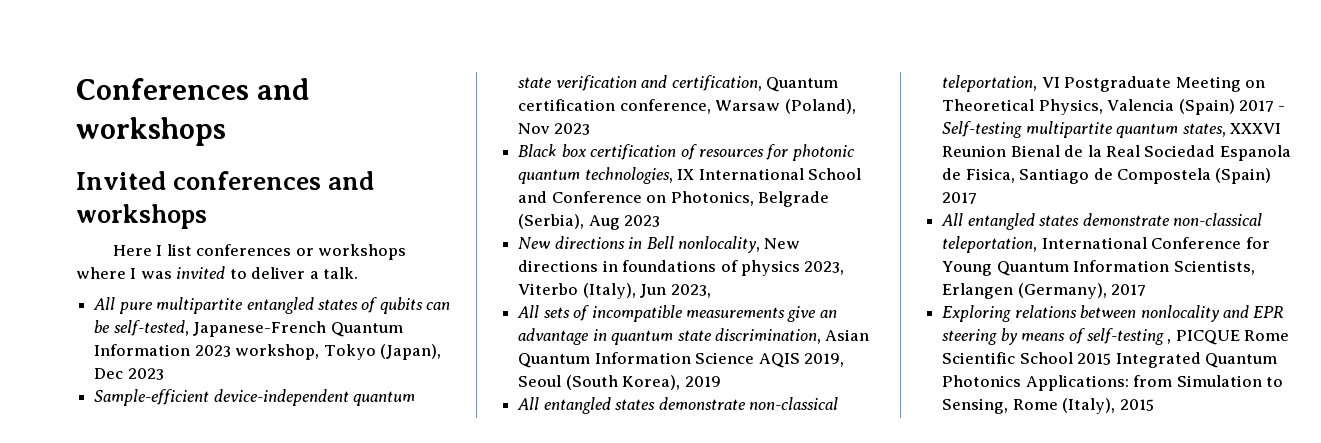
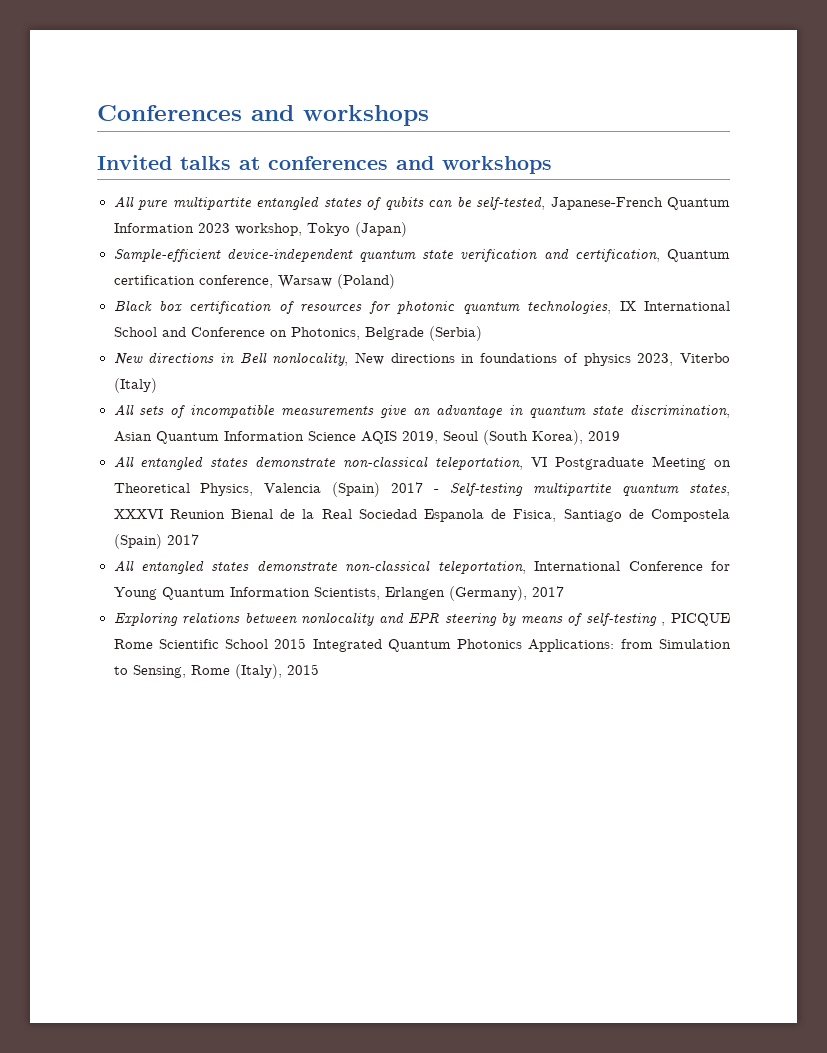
(166, 180) none -> [180,156,260,170] talks at
[112,244,407,260] [76,266,359,279] // Here I list conferences or workshops where I was invited to deliver a talk. -> (552, 165) none
[379,344,441,360] [94,368,164,380] (Japan), Dec 2023 -> [354,222,407,237] (Japan)
[784,99,856,114] [518,123,590,135] (Poland), Nov 2023 -> [336,274,395,289] (Poland)
[518,214,661,230] (Serbia), Aug 2023 -> [428,326,482,341] (Serbia)
[582,283,711,299] (Italy), Jun 2023, -> [113,378,157,393] (Italy)

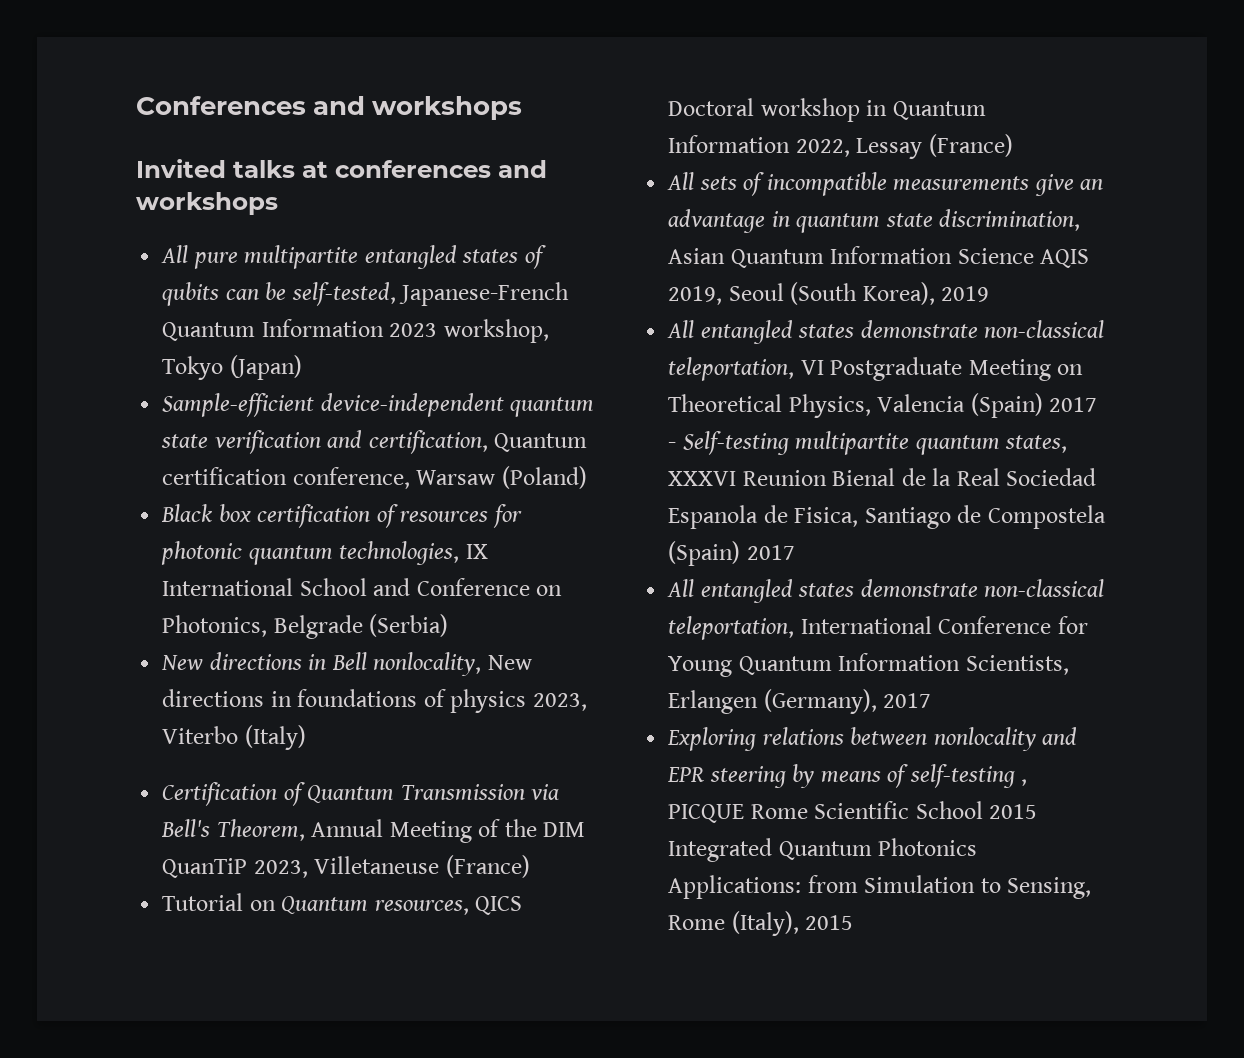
(157, 385) none -> [162,782,560,806] [161,819,586,843] [162,855,530,878] [162,893,523,915] [668,98,986,122] [668,134,1013,159] // Certification of Quantum Transmission via Bell's Theorem, Annual Meeting of the DIM QuanTiP 2023, Villetaneuse (France) // Tutorial on Quantum resources, QICS Doctoral workshop in Quantum Information 2022, Lessay (France)

